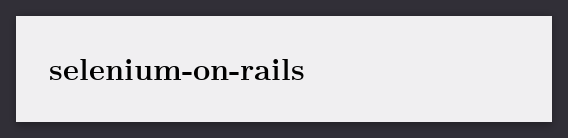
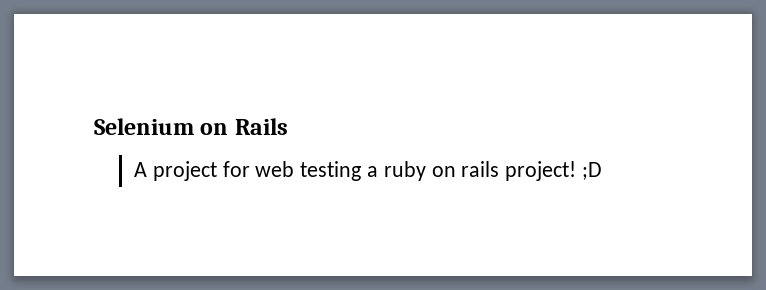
[49,59,305,80] selenium-on-rails -> [94,118,288,135] [134,161,603,181] Selenium on Rails // A project for web testing a ruby on rails project! ;D

